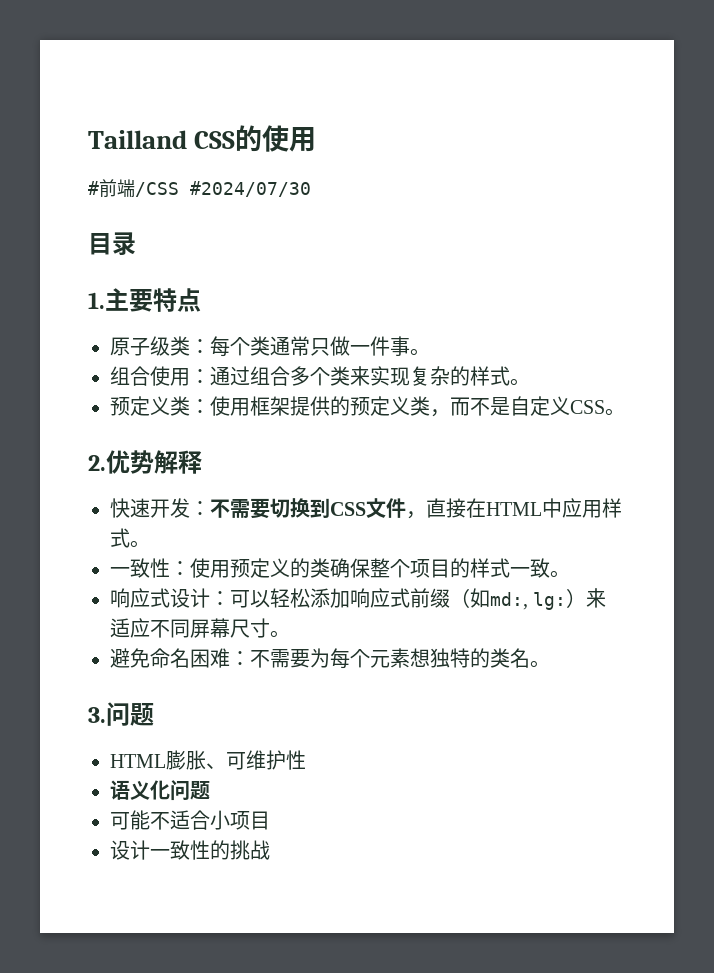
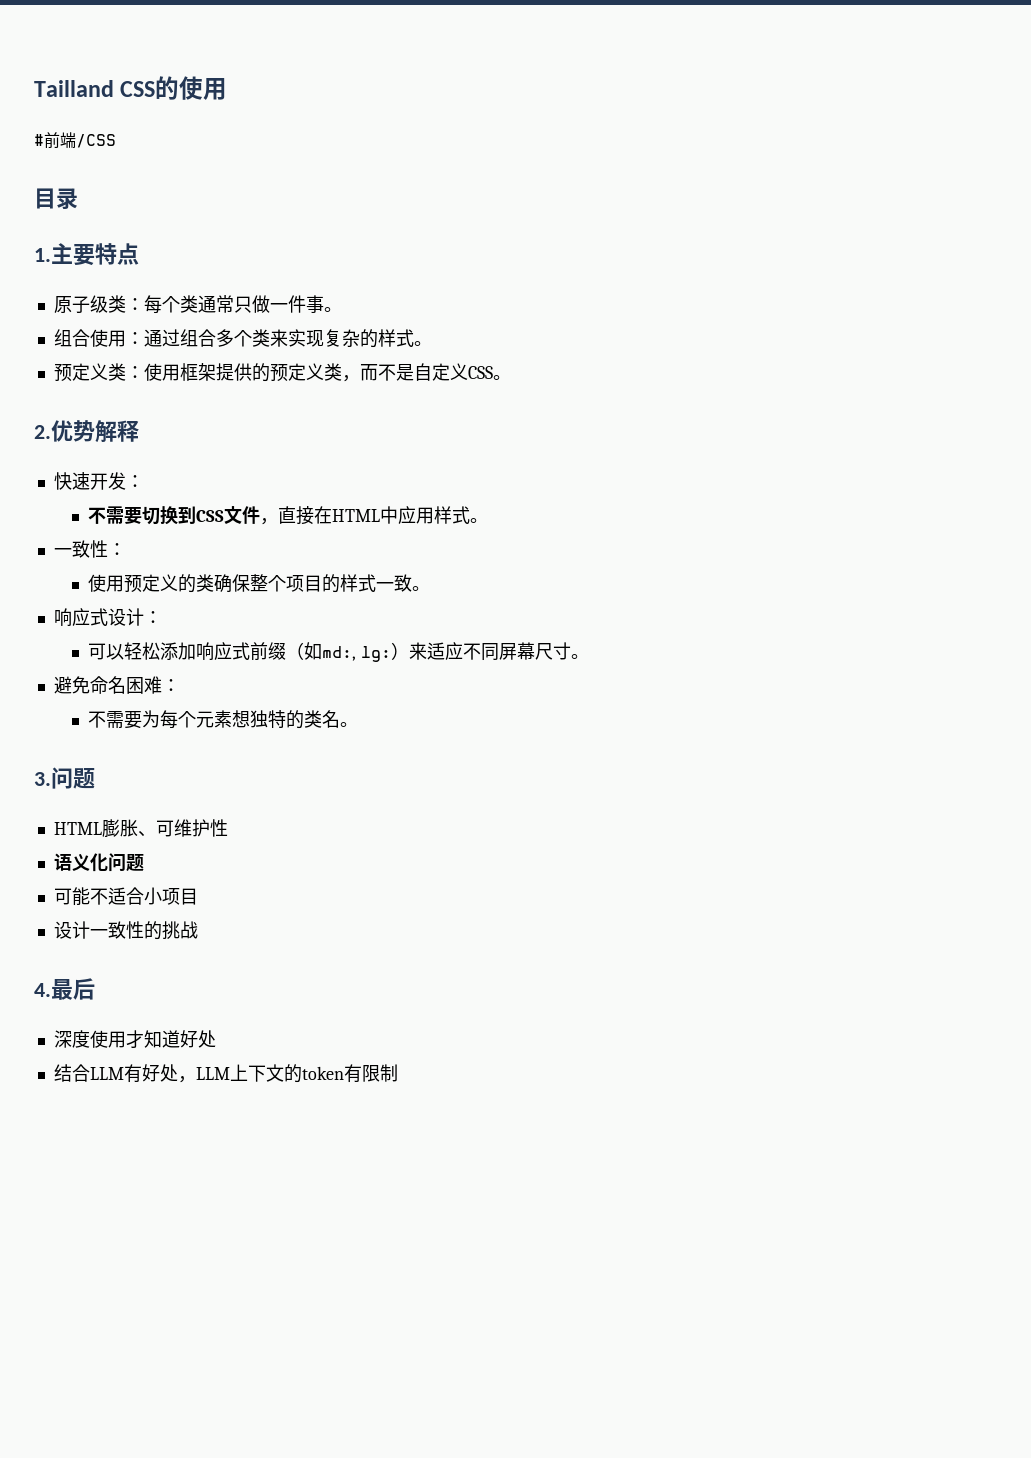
[190,181,311,197] #2024/07/30 -> (116, 141) none
(210, 508) none -> (144, 481) //
(190, 568) none -> (126, 549) //
(230, 598) none -> (162, 617) //
(250, 658) none -> (180, 685) //
(270, 850) none -> [34,978,95,1000] [53,1030,216,1048] [53,1064,398,1083] // 4.最后 // 深度使用才知道好处 // 结合LLM有好处，LLM上下文的token有限制

